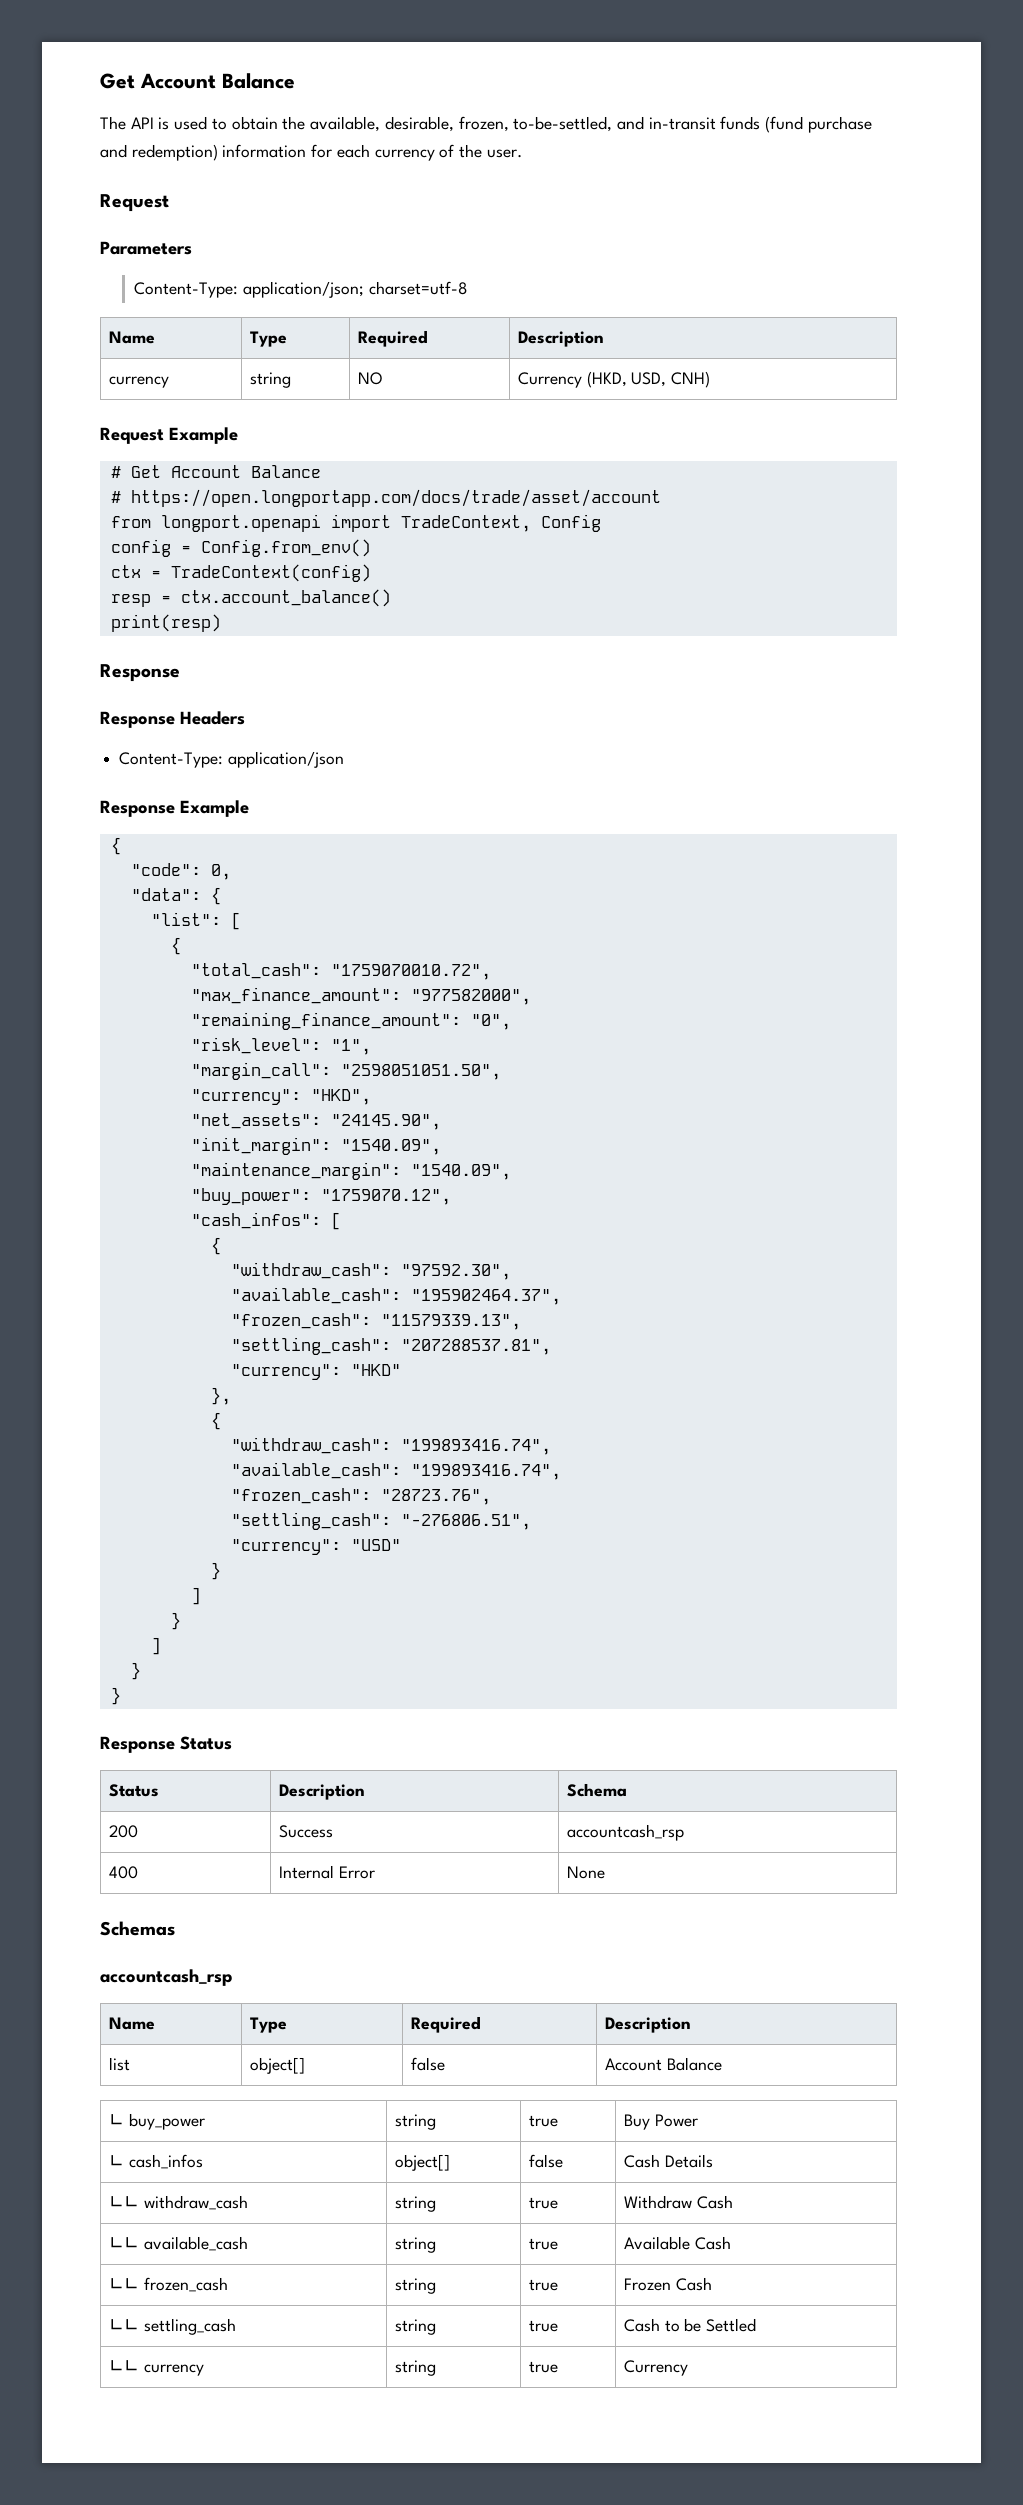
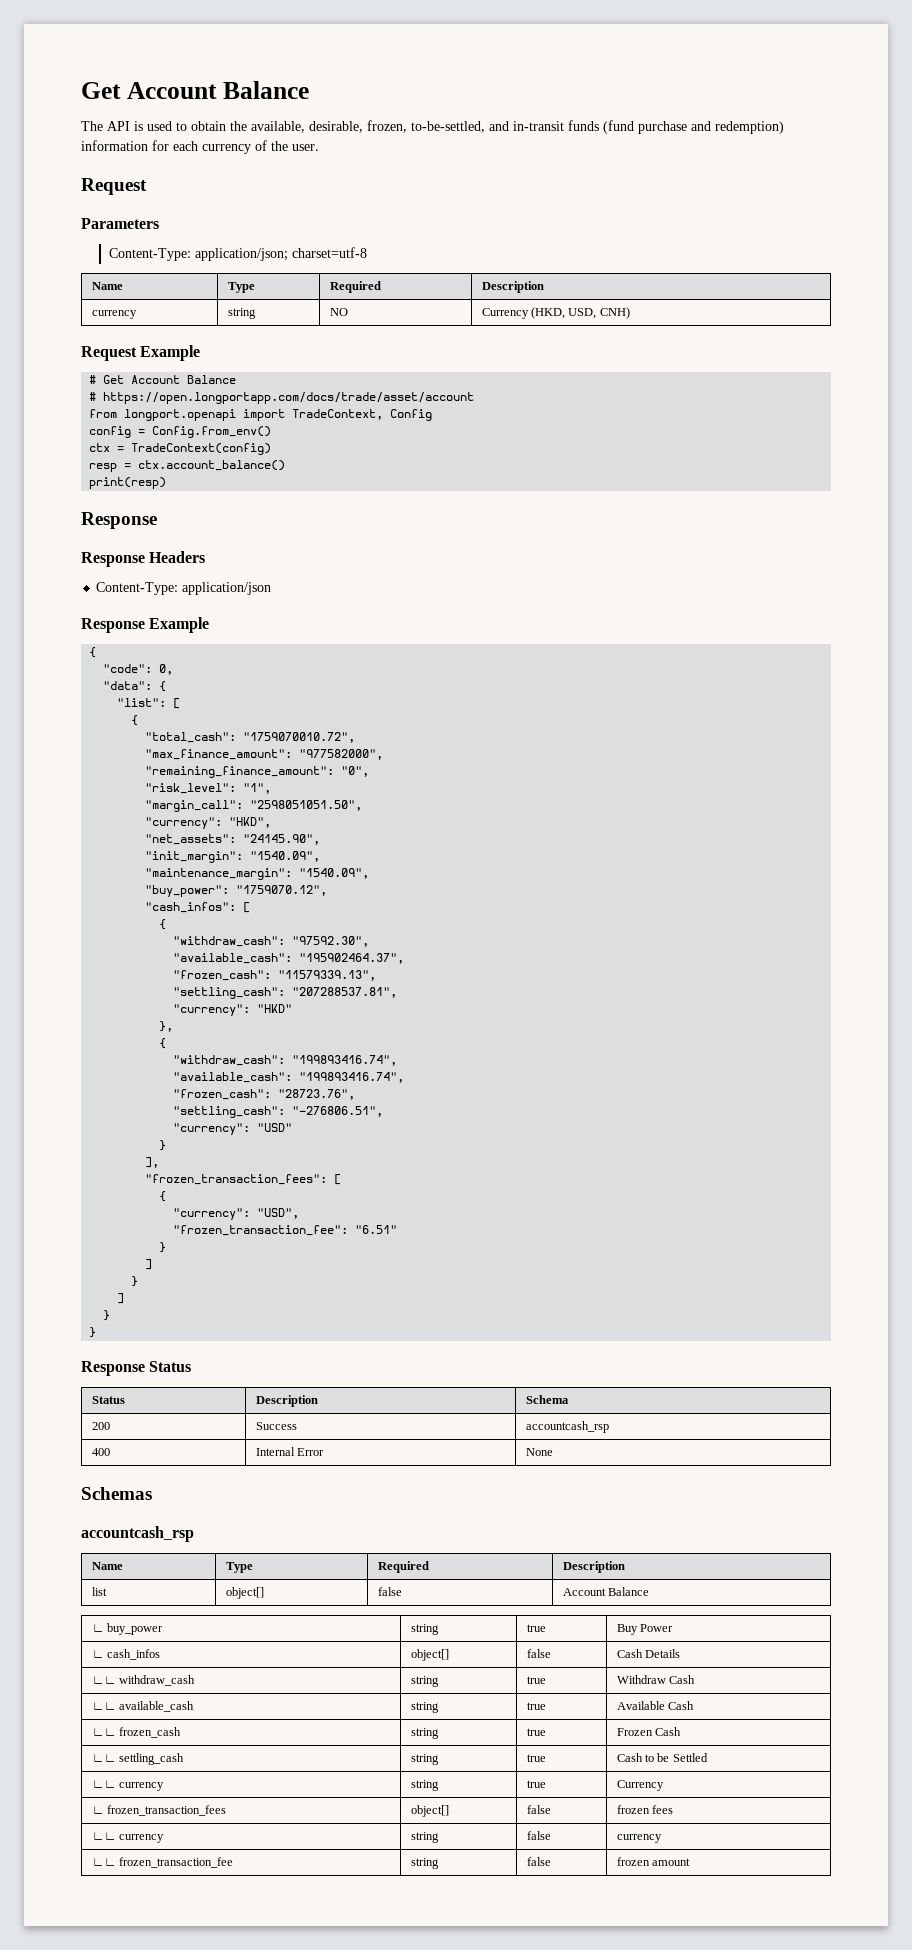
(221, 1571) none -> [145,1157,160,1168] [145,1174,342,1185] [159,1191,167,1202] [173,1208,300,1220] [173,1225,398,1236] [159,1242,167,1253] // ], // "frozen_transaction_fees": [ // { // "currency": "USD", // "frozen_transaction_fee": "6.51" // }
(688, 2368) none -> [91,1805,226,1816] [410,1805,449,1817] [526,1805,551,1814] [616,1805,673,1814] [91,1832,164,1843] [410,1832,439,1843] [526,1831,551,1840] [616,1834,662,1843] [91,1857,233,1868] [410,1858,439,1869] [526,1857,551,1866] [616,1857,690,1866] // ∟ frozen_transaction_fees | object[] | false | frozen fees // ∟∟ currency | string | false | currency // ∟∟ frozen_transaction_fee | string | false | frozen amount

